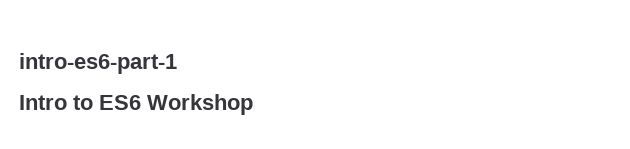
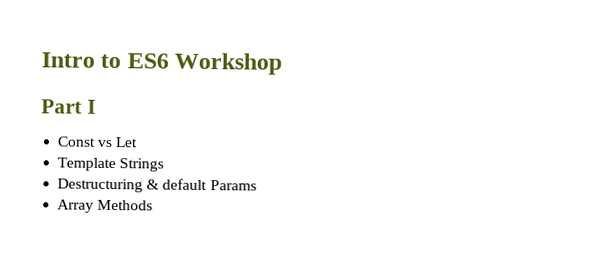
[19,53,177,74] intro-es6-part-1 // -> (41, 60) none
(253, 104) none -> [41,99,96,114] [57,136,139,148] [57,157,165,172] [57,178,257,193] [57,199,154,213] // Part I // Const vs Let // Template Strings // Destructuring & default Params // Array Methods

